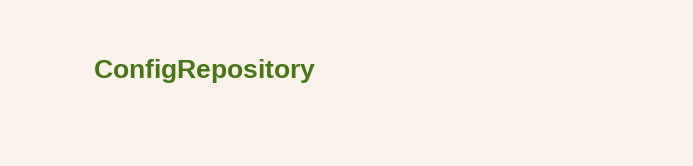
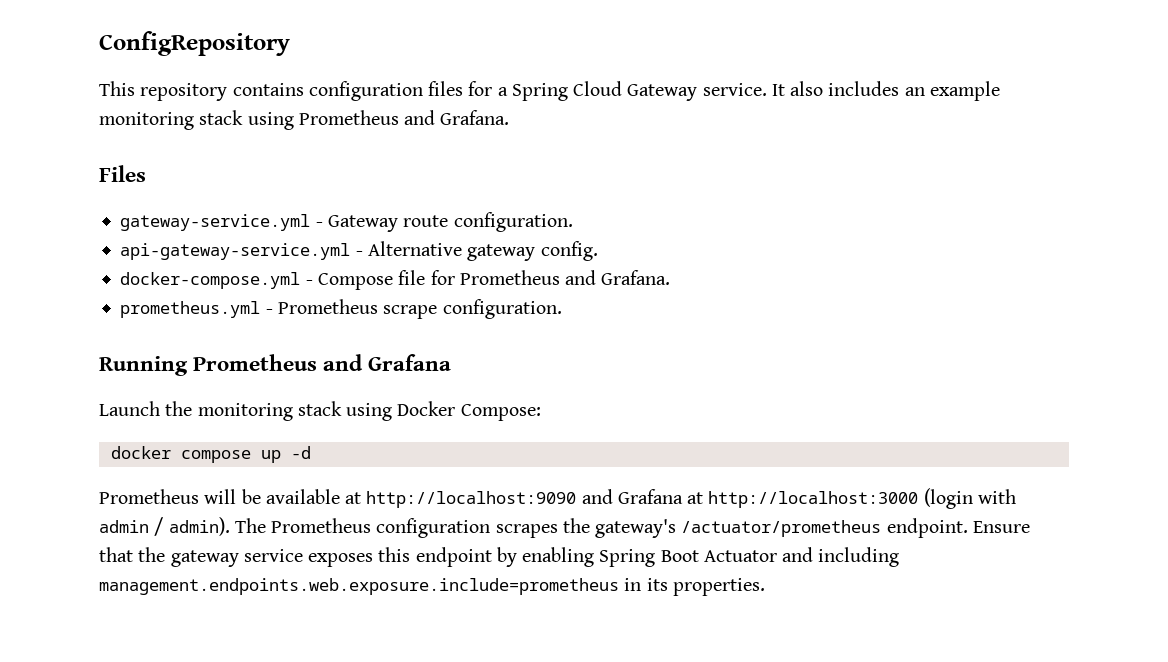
(315, 71) none -> [99,81,1000,101] [99,110,510,130] [99,165,146,182] [120,212,573,232] [120,241,598,261] [120,270,671,290] [120,299,562,319] [99,354,452,376] [99,401,541,421] [110,446,311,463] [99,488,1016,509] [99,517,1030,538] [99,547,900,567] [99,578,765,596] // This repository contains configuration files for a Spring Cloud Gateway service. It also includes an example monitoring stack using Prometheus and Grafana. // Files // gateway-service.yml - Gateway route configuration. // api-gateway-service.yml - Alternative gateway config. // docker-compose.yml - Compose file for Prometheus and Grafana. // prometheus.yml - Prometheus scrape configuration. // Running Prometheus and Grafana // Launch the monitoring stack using Docker Compose: // docker compose up -d // Prometheus will be available at http://localhost:9090 and Grafana at http://localhost:3000 (login with admin / admin). The Prometheus configuration scrapes the gateway's /actuator/prometheus endpoint. Ensure that the gateway service exposes this endpoint by enabling Spring Boot Actuator and including management.endpoints.web.exposure.include=prometheus in its properties.

